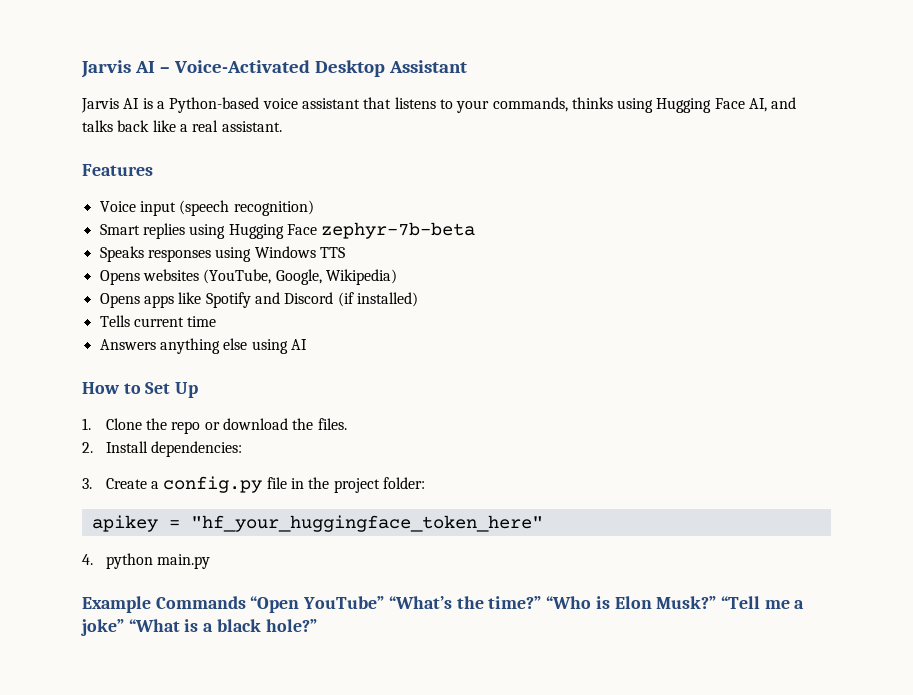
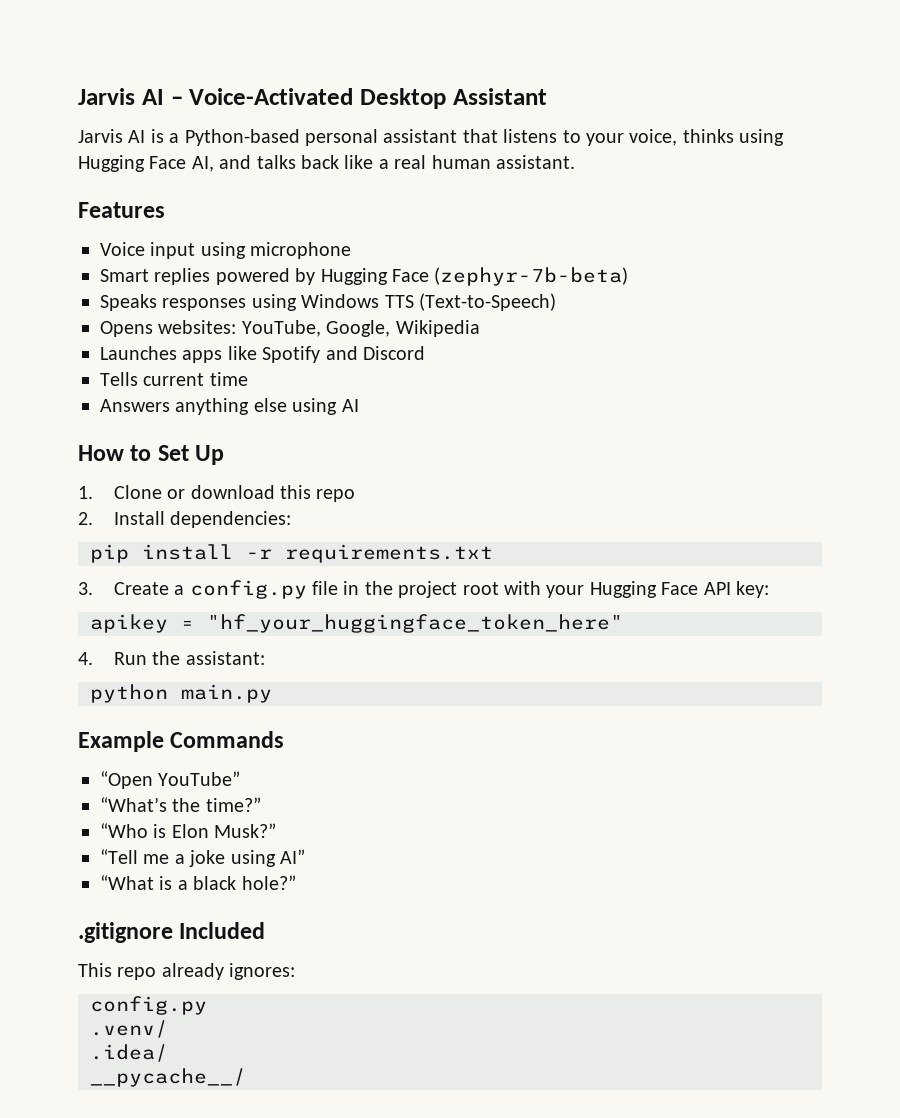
[262,98,298,109] voice -> [305,129,378,146] personal
[492,97,568,112] commands, -> [629,129,678,146] voice,
(219, 126) none -> [431,155,491,169] human
[179,200,314,216] (speech recognition) -> [200,242,352,259] using microphone
[189,222,476,239] using Hugging Face zephyr-7b-beta -> [215,267,629,286] powered by Hugging Face (zephyr-7b-beta)
[99,269,397,285] [99,293,140,308] // Opens websites (YouTube, Google, Wikipedia) // Opens -> [419,293,556,311] [100,320,480,337] [100,346,177,360] (Text-to-Speech) // Opens websites: YouTube, Google, Wikipedia // Launches
[337,292,418,307] (if installed) -> (425, 353) none
[146,418,347,434] the repo or download the files. -> [167,485,356,502] or download this repo
(243, 449) none -> [90,544,493,563] // pip install -r requirements.txt
[383,477,426,489] folder: -> [462,581,770,598] root with your Hugging Face API key:
(93, 559) none -> [113,651,265,665] Run the assistant: //
(246, 602) none -> (285, 739) //
(385, 602) none -> (241, 778) //
(542, 602) none -> (261, 804) //
(717, 602) none -> (277, 830) //
[81,619,124,636] joke” -> [189,849,305,867] joke using AI” //
(317, 625) none -> [78,922,266,943] [78,963,296,980] [90,996,207,1015] [90,1020,168,1038] [90,1044,168,1062] [90,1068,246,1087] // .gitignore Included // This repo already ignores: // config.py // .venv/ // .idea/ // __pycache__/

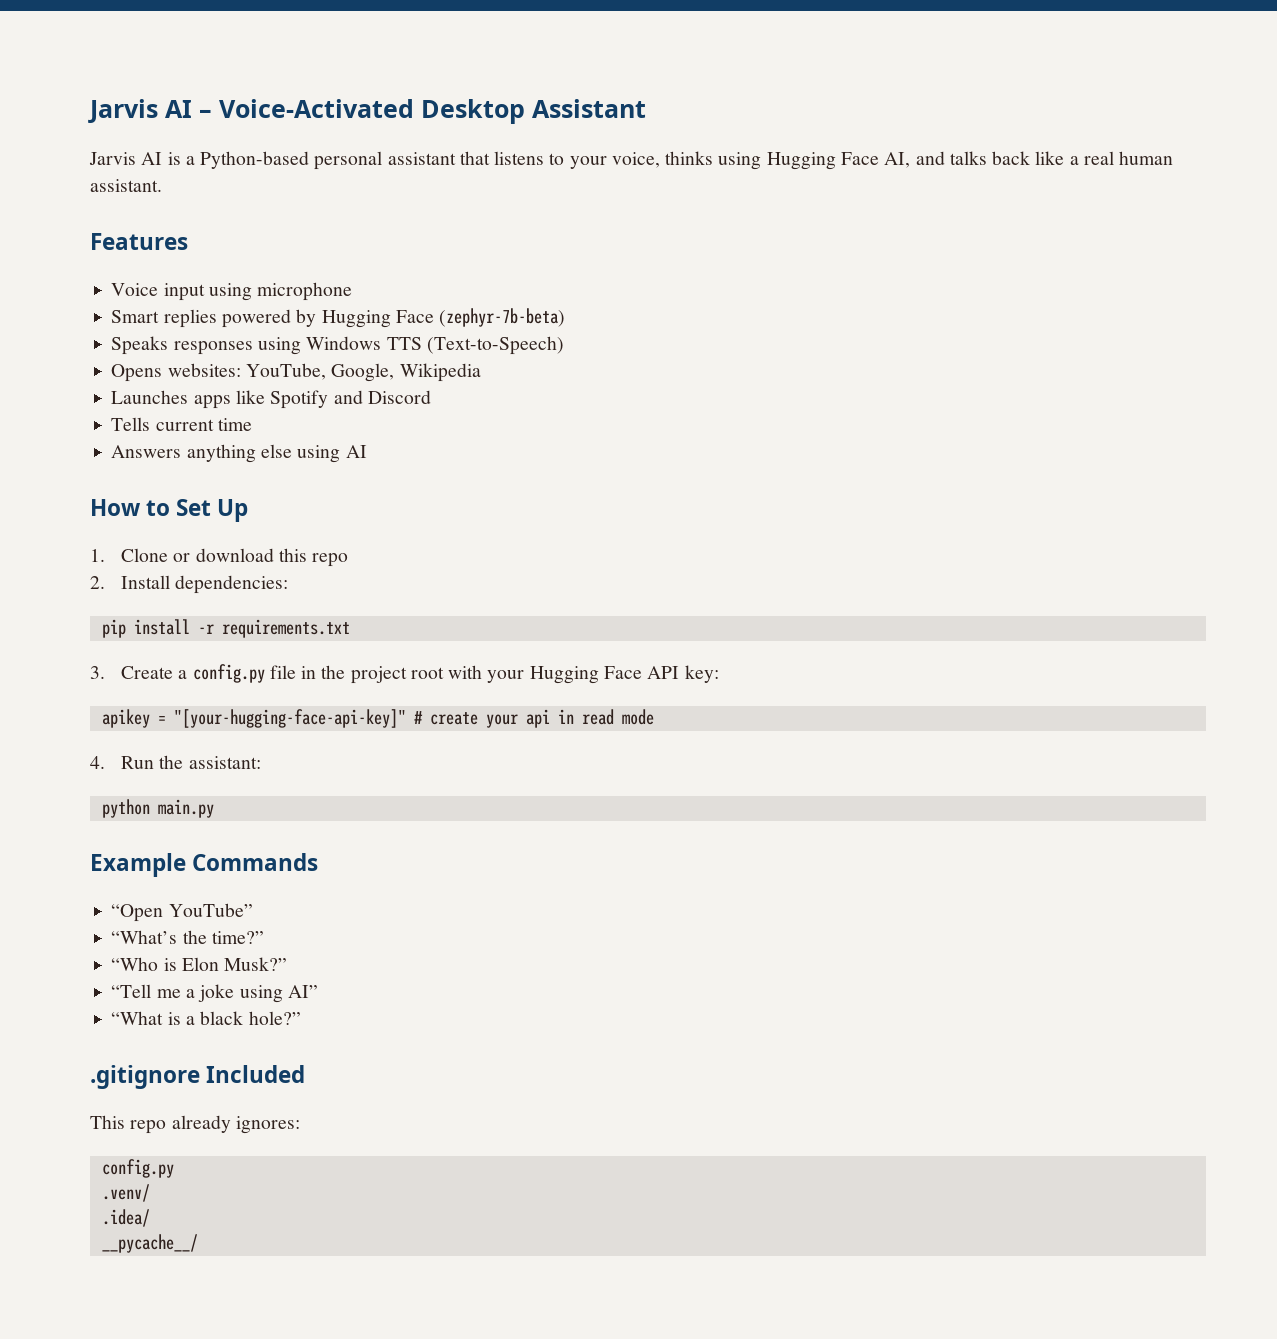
[207,614,623,633] "hf_your_huggingface_token_here" -> [173,709,654,728] "[your-hugging-face-api-key]" # create your api in read mode

